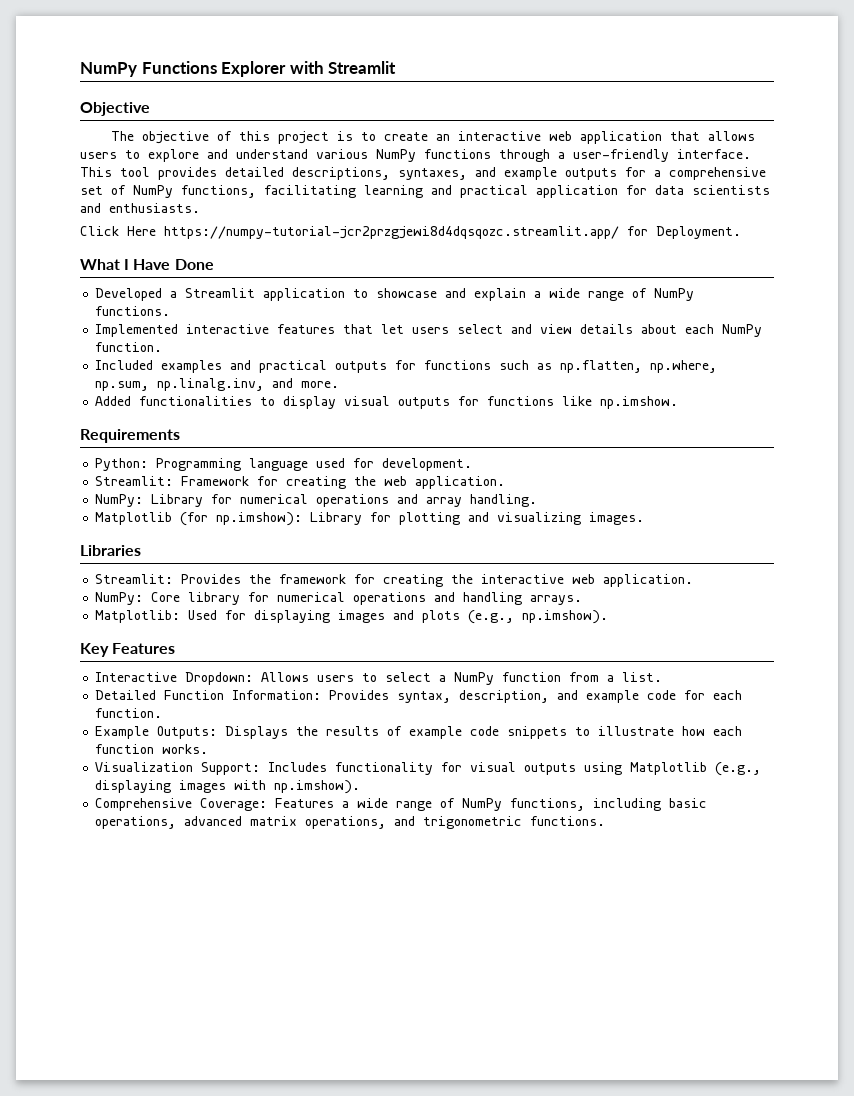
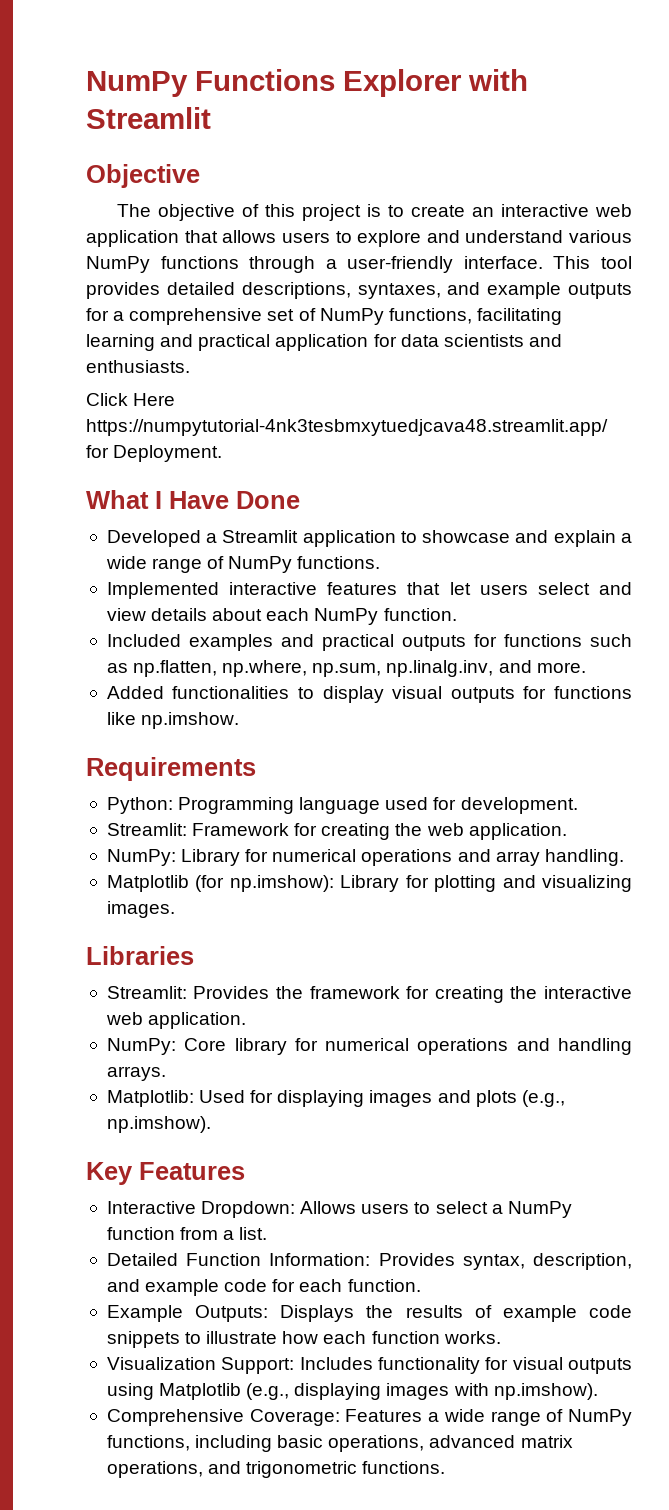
[164,226,619,239] https://numpy-tutorial-jcr2przgjewi8d4dqsqozc.streamlit.app/ -> [86,419,608,436] https://numpytutorial-4nk3tesbmxytuedjcava48.streamlit.app/

